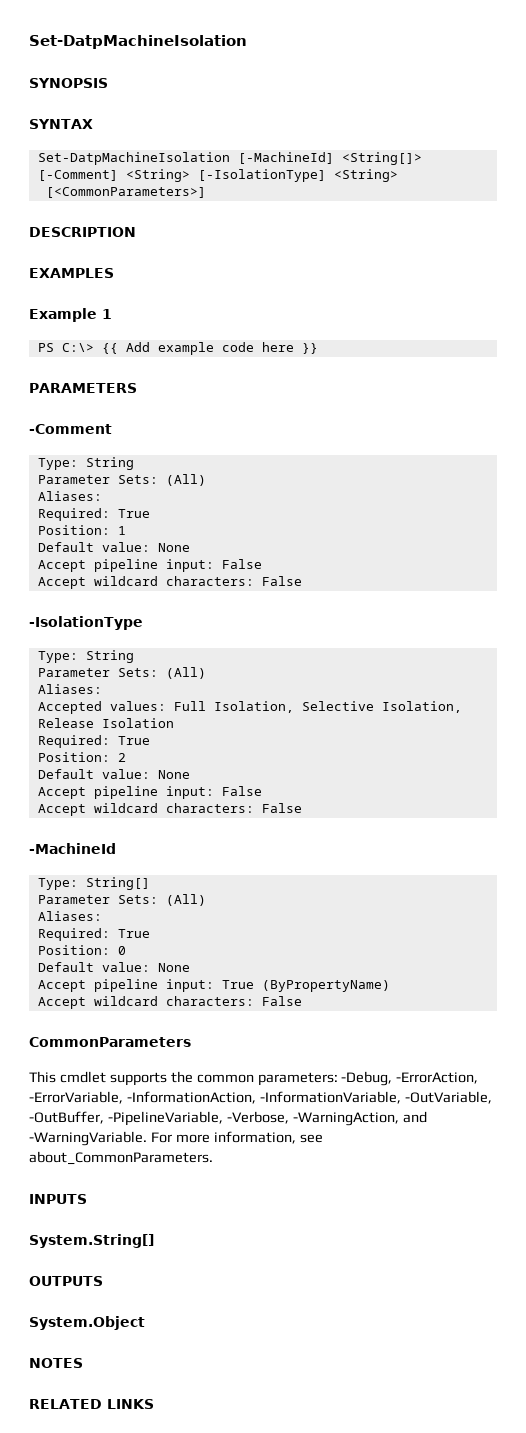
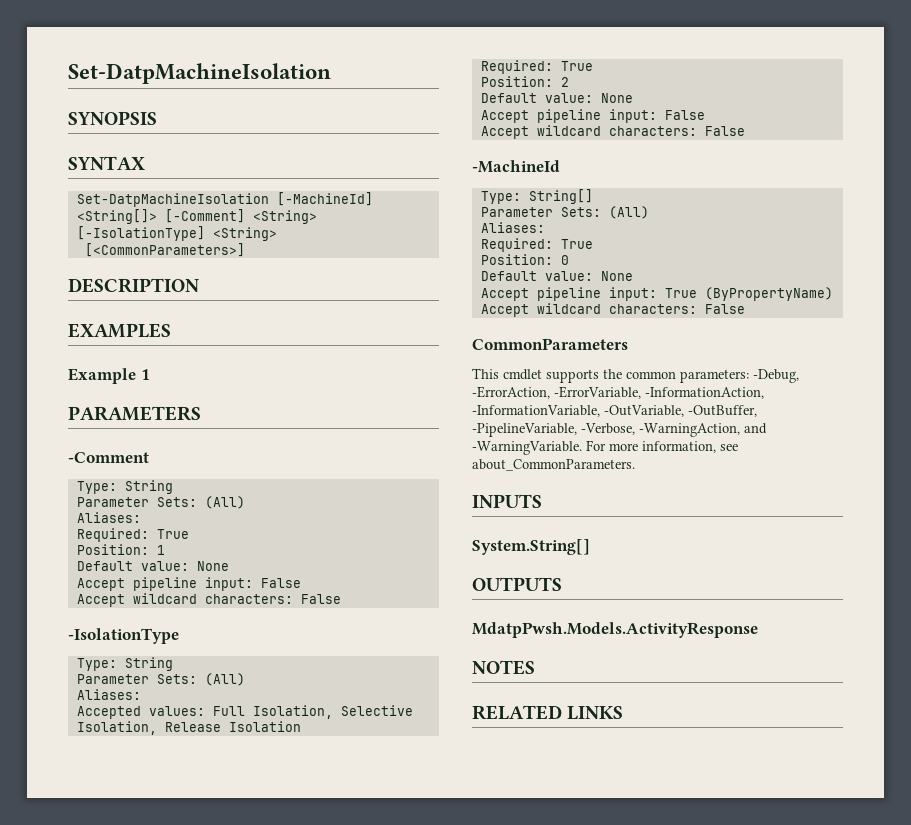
[37,342,318,355] // PS C:\> {{ Add example code here }} -> (150, 374) none
[29,1316,145,1330] System.Object -> [472,622,758,638] MdatpPwsh.Models.ActivityResponse

